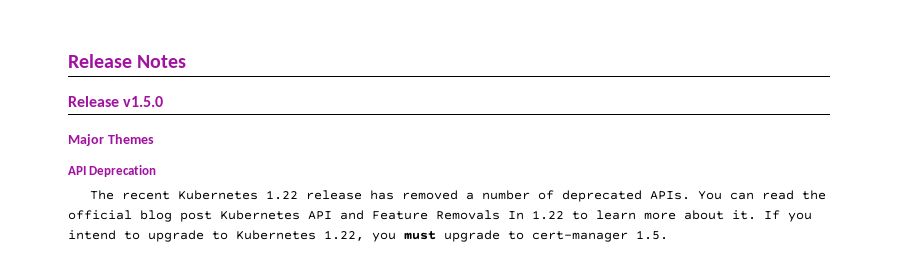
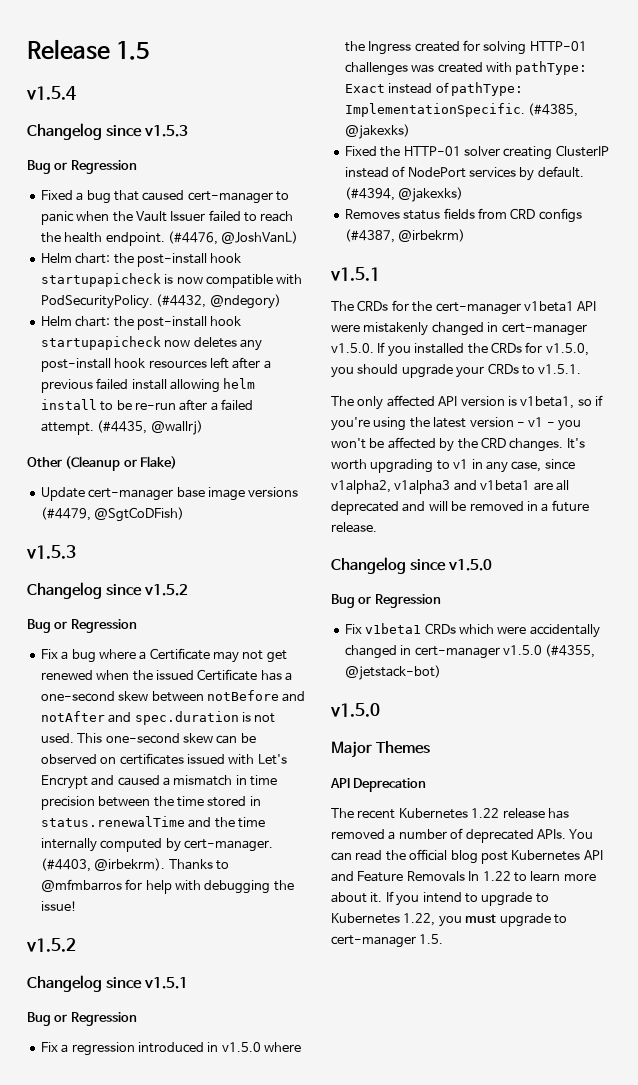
[68,54,187,68] [68,96,119,107] Release Notes // Release -> [27,39,150,60] [26,86,76,100] [27,123,188,140] [27,160,137,174] [40,190,289,204] [40,210,294,225] [40,231,299,246] [40,253,242,267] [40,273,303,288] [40,294,281,309] [40,316,242,330] [40,336,262,351] [40,357,271,372] [40,378,256,393] [40,399,253,411] [40,420,203,435] [27,456,178,471] [40,487,299,501] [40,507,185,522] [26,545,76,559] [27,582,188,599] [27,619,137,633] [40,648,287,663] [40,669,292,681] [40,690,306,702] [40,711,276,725] [40,733,256,744] [40,753,287,765] [40,775,277,789] [40,796,261,810] [40,816,265,828] [40,838,273,852] [40,858,229,872] [40,879,294,894] [40,901,77,911] [26,938,76,952] [27,975,188,992] [27,1012,137,1026] [40,1042,301,1056] [344,40,587,55] [344,61,588,76] [344,82,523,96] [344,103,579,117] [344,124,410,139] [344,145,609,160] [344,166,584,181] [344,187,464,202] [344,208,582,223] [344,229,466,243] [330,267,380,281] [331,300,597,315] [331,322,587,336] [331,342,589,357] [331,363,582,378] [331,395,603,410] [331,417,581,431] [331,437,585,452] [331,459,575,473] [331,480,569,494] [331,500,589,515] [331,522,377,533] [331,557,492,574] [331,594,441,608] [344,623,600,638] [344,644,596,659] [344,665,441,680] Release 1.5 // v1.5.4 // Changelog since v1.5.3 // Bug or Regression // Fixed a bug that caused cert-manager to panic when the Vault Issuer failed to reach the health endpoint. (#4476, @JoshVanL) // Helm chart: the post-install hook startupapicheck is now compatible with PodSecurityPolicy. (#4432, @ndegory) // Helm chart: the post-install hook startupapicheck now deletes any post-install hook resources left after a previous failed install allowing helm install to be re-run after a failed attempt. (#4435, @wallrj) // Other (Cleanup or Flake) // Update cert-manager base image versions (#4479, @SgtCoDFish) // v1.5.3 // Changelog since v1.5.2 // Bug or Regression // Fix a bug where a Certificate may not get renewed when the issued Certificate has a one-second skew between notBefore and notAfter and spec.duration is not used. This one-second skew can be observed on certificates issued with Let's Encrypt and caused a mismatch in time precision between the time stored in status.renewalTime and the time internally computed by cert-manager. (#4403, @irbekrm). Thanks to @mfmbarros for help with debugging the issue! // v1.5.2 // Changelog since v1.5.1 // Bug or Regression // Fix a regression introduced in v1.5.0 where the Ingress created for solving HTTP-01 challenges was created with pathType: Exact instead of pathType: ImplementationSpecific. (#4385, @jakexks) // Fixed the HTTP-01 solver creating ClusterIP instead of NodePort services by default. (#4394, @jakexks) // Removes status fields from CRD configs (#4387, @irbekrm) // v1.5.1 // The CRDs for the cert-manager v1beta1 API were mistakenly changed in cert-manager v1.5.0. If you installed the CRDs for v1.5.0, you should upgrade your CRDs to v1.5.1. // The only affected API version is v1beta1, so if you're using the latest version - v1 - you won't be affected by the CRD changes. It's worth upgrading to v1 in any case, since v1alpha2, v1alpha3 and v1beta1 are all deprecated and will be removed in a future release. // Changelog since v1.5.0 // Bug or Regression // Fix v1beta1 CRDs which were accidentally changed in cert-manager v1.5.0 (#4355, @jetstack-bot) //

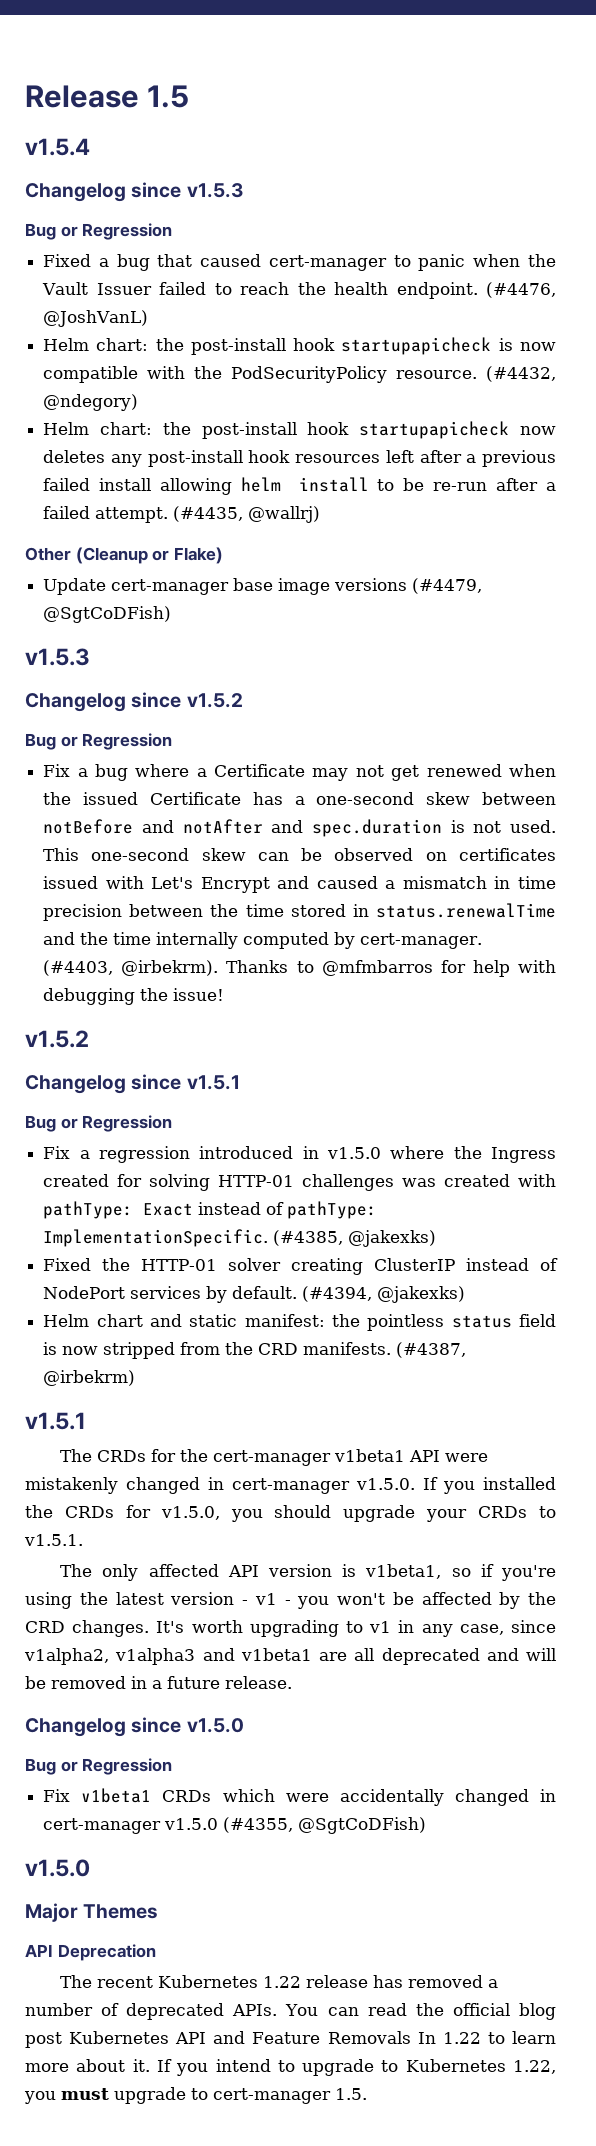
[40,295,153,309] PodSecurityPolicy. -> [194,366,478,383] the PodSecurityPolicy resource.
[344,208,582,223] Removes status fields from CRD configs -> [43,1314,556,1331] [43,1342,392,1359] Helm chart and static manifest: the pointless status field is now stripped from the CRD manifests.
[344,665,441,680] @jetstack-bot) -> [298,1817,427,1834] @SgtCoDFish)

